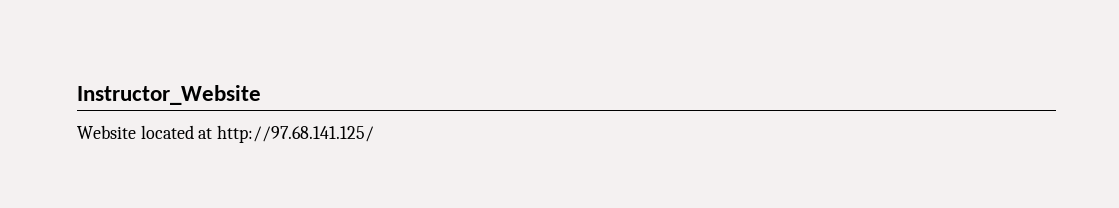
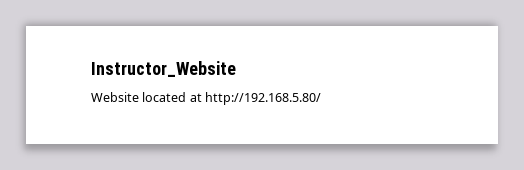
[217,125,375,143] http://97.68.141.125/ -> [205,92,322,105] http://192.168.5.80/

